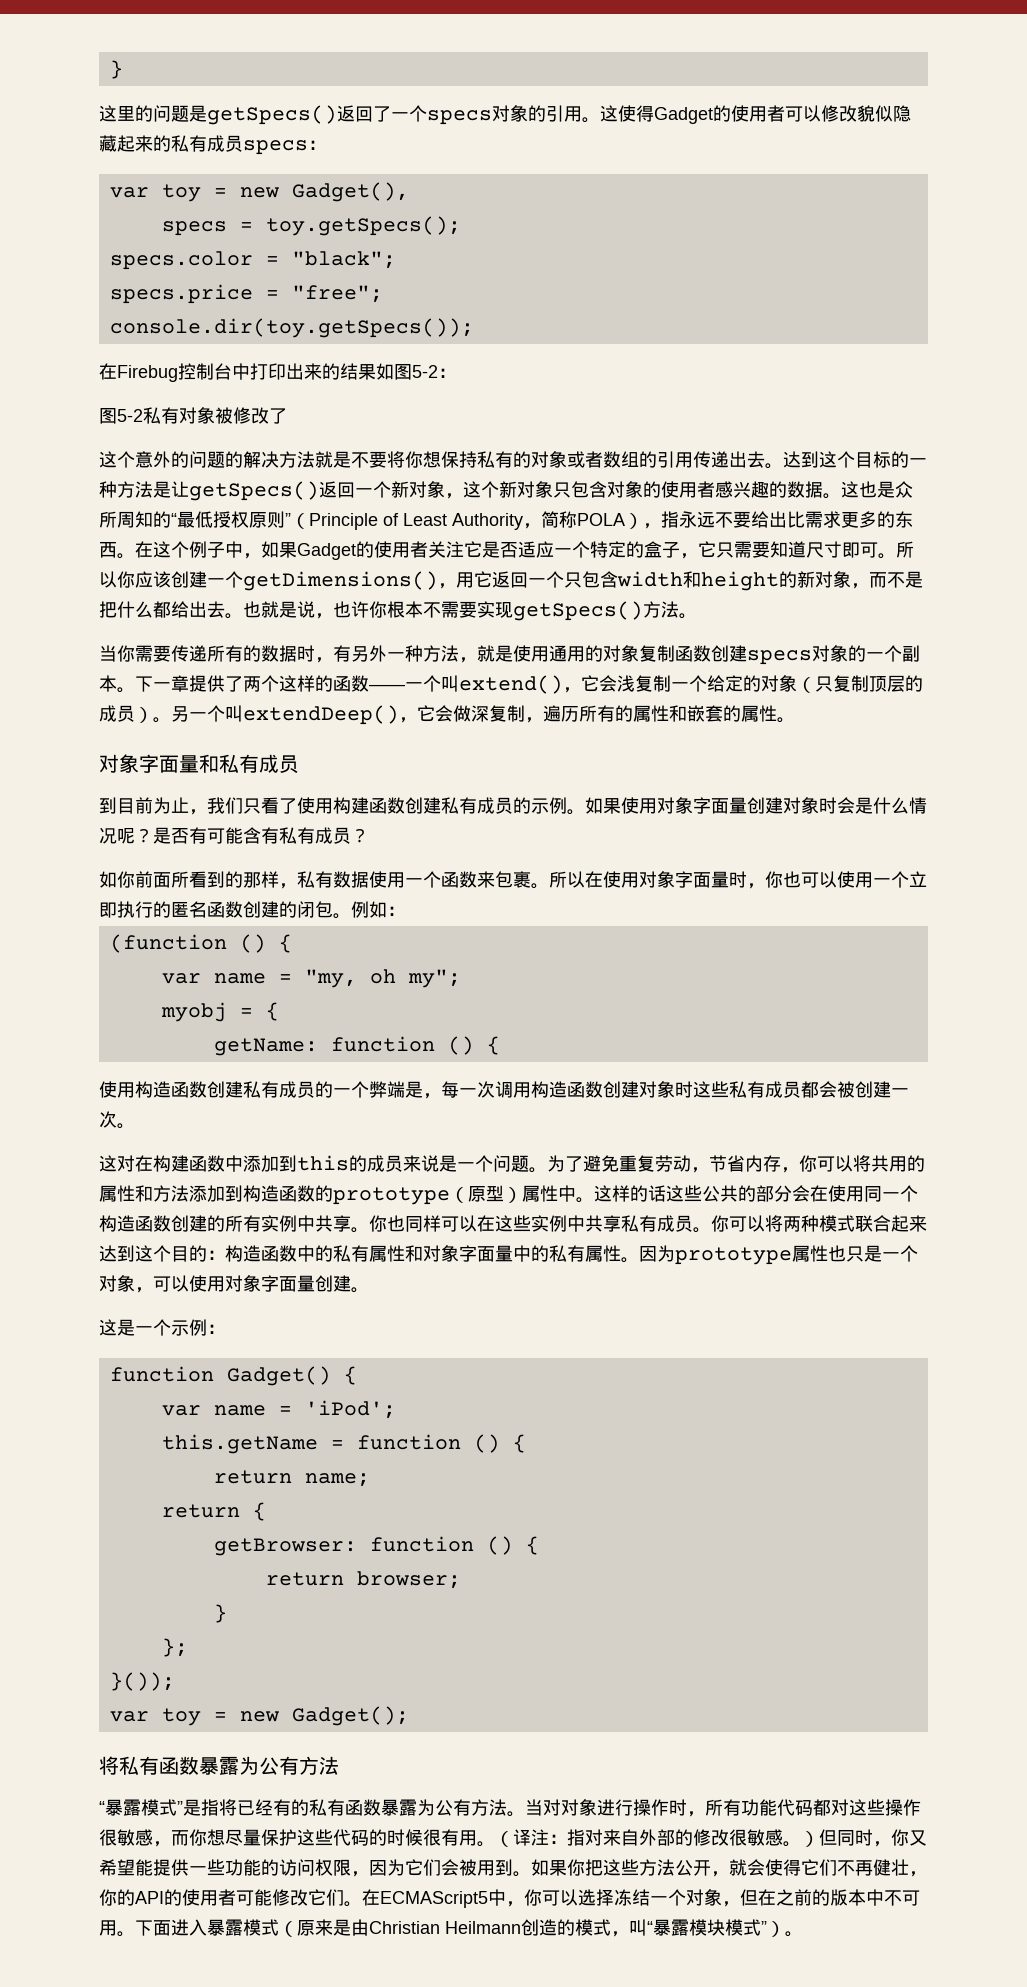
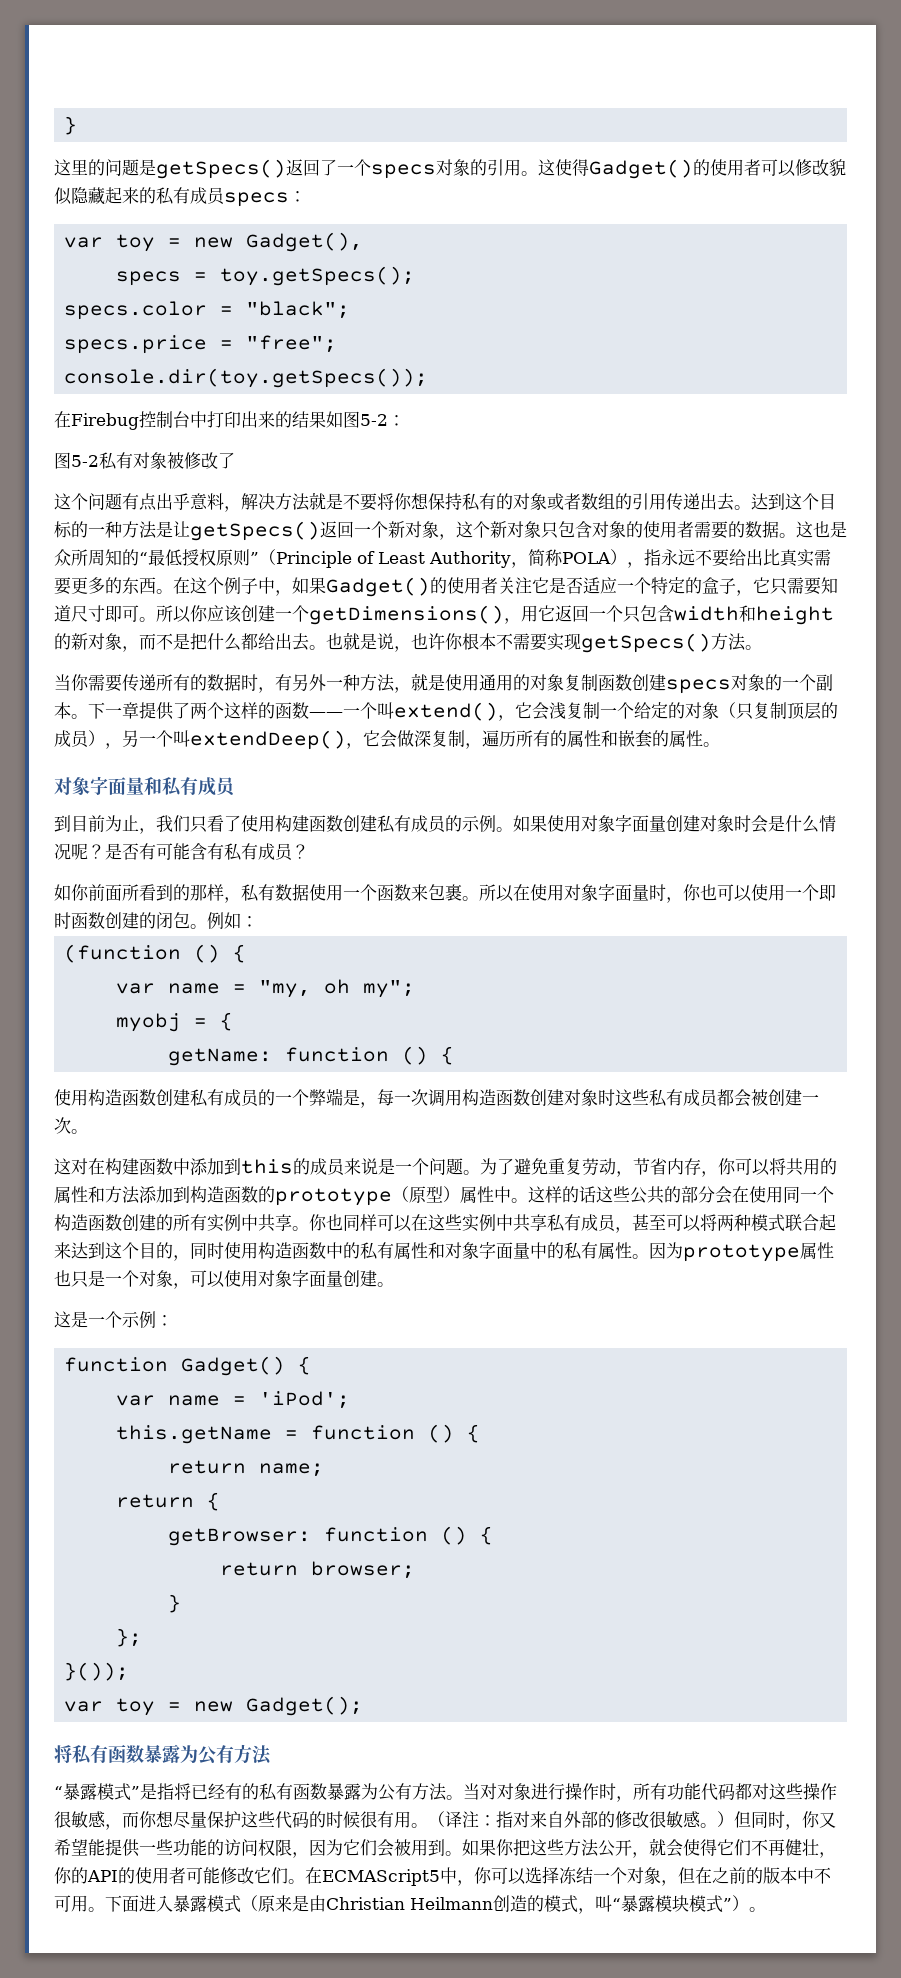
[654,107,713,124] Gadget -> [589,159,693,179] Gadget()
[135,451,243,468] 意外的问题的 -> [88,493,241,512] 问题有点出乎意料，
[715,481,769,498] 感兴趣 -> [694,521,728,539] 需要
[805,511,841,528] 需求 -> [780,549,831,567] [54,577,71,595] 真实需要
[297,543,356,560] Gadget -> [326,577,430,597] Gadget()
[153,717,171,723] 。 -> [105,743,122,749] ，
[909,871,927,887] [99,901,207,918] 立即执行的匿名 -> [819,884,836,901] [54,912,71,929] 即时
[693,1215,729,1233] 。你 -> [615,1214,666,1233] ，甚至
[207,1250,225,1260] ： -> [173,1242,258,1261] ，同时使用

